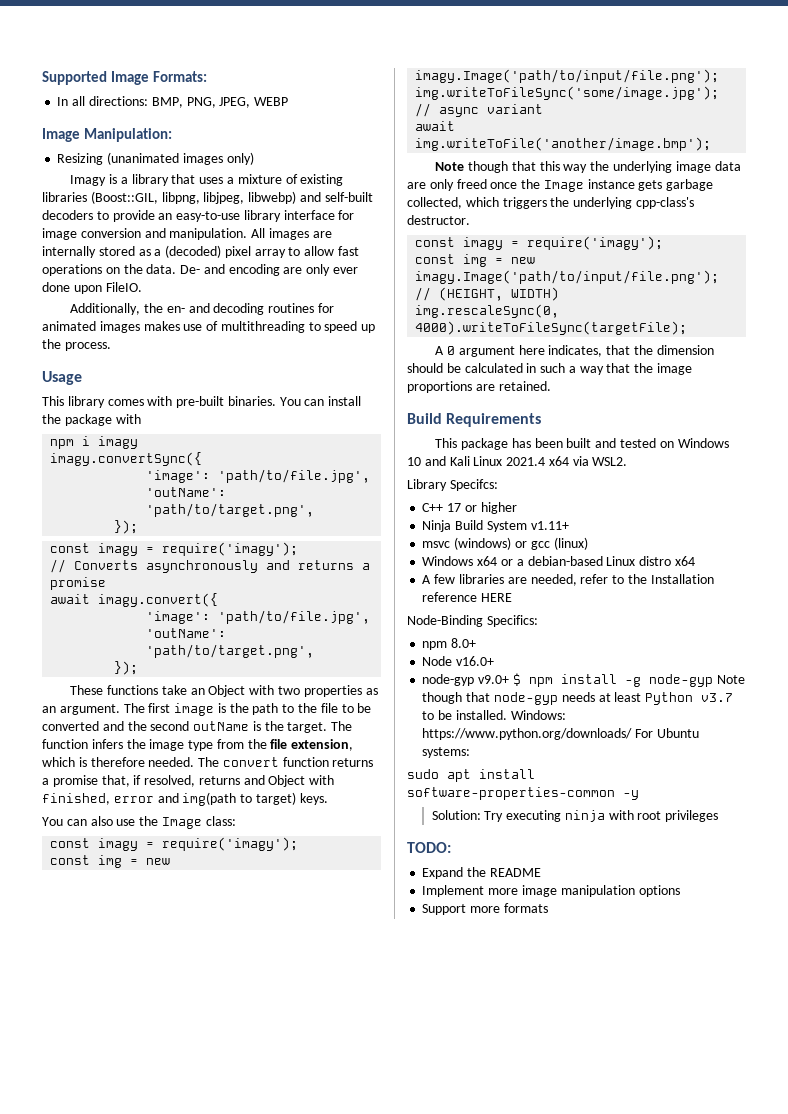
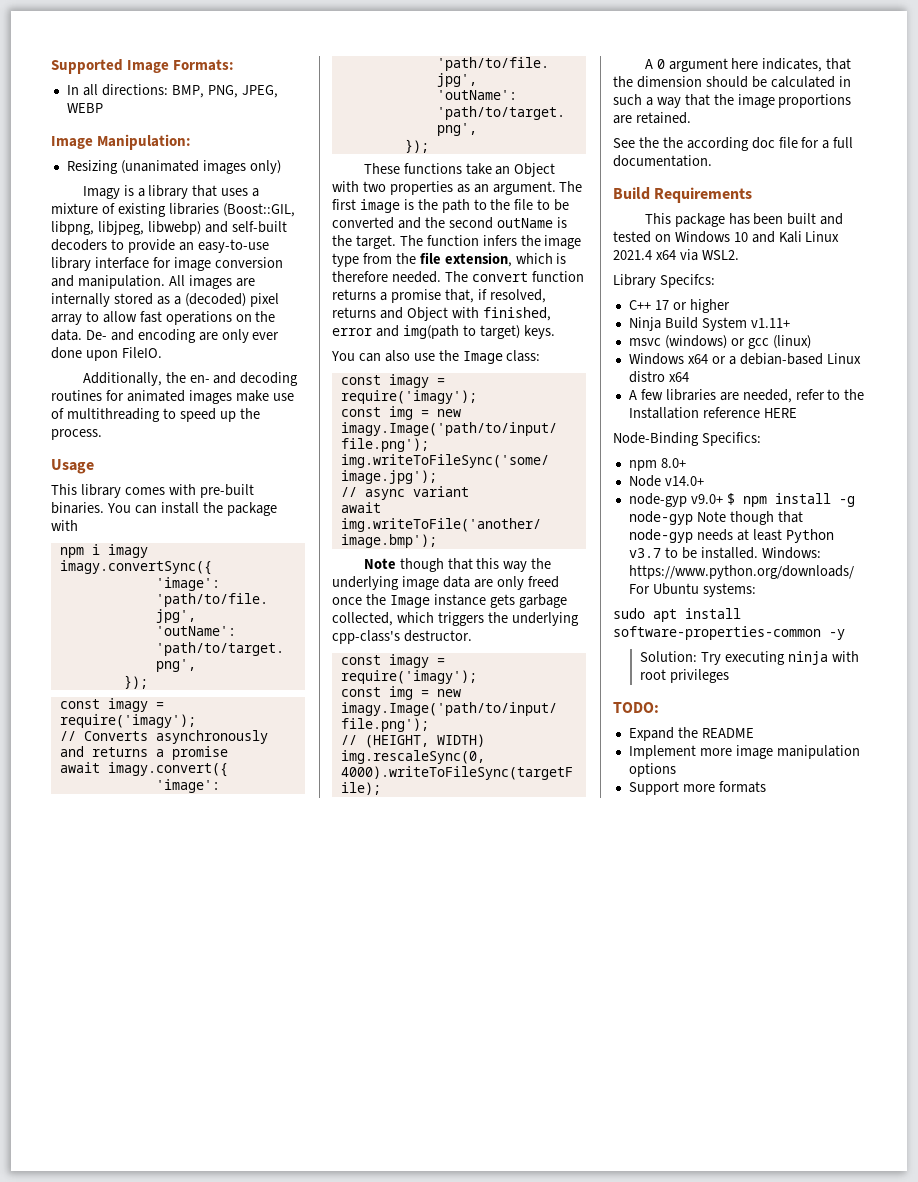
[143,321,180,331] makes -> [235,390,269,402] make
(551, 386) none -> [613,137,854,151] [613,155,712,167] // See the the according doc file for a full documentation.
[456,656,495,666] v16.0+ -> [664,476,704,486] v14.0+

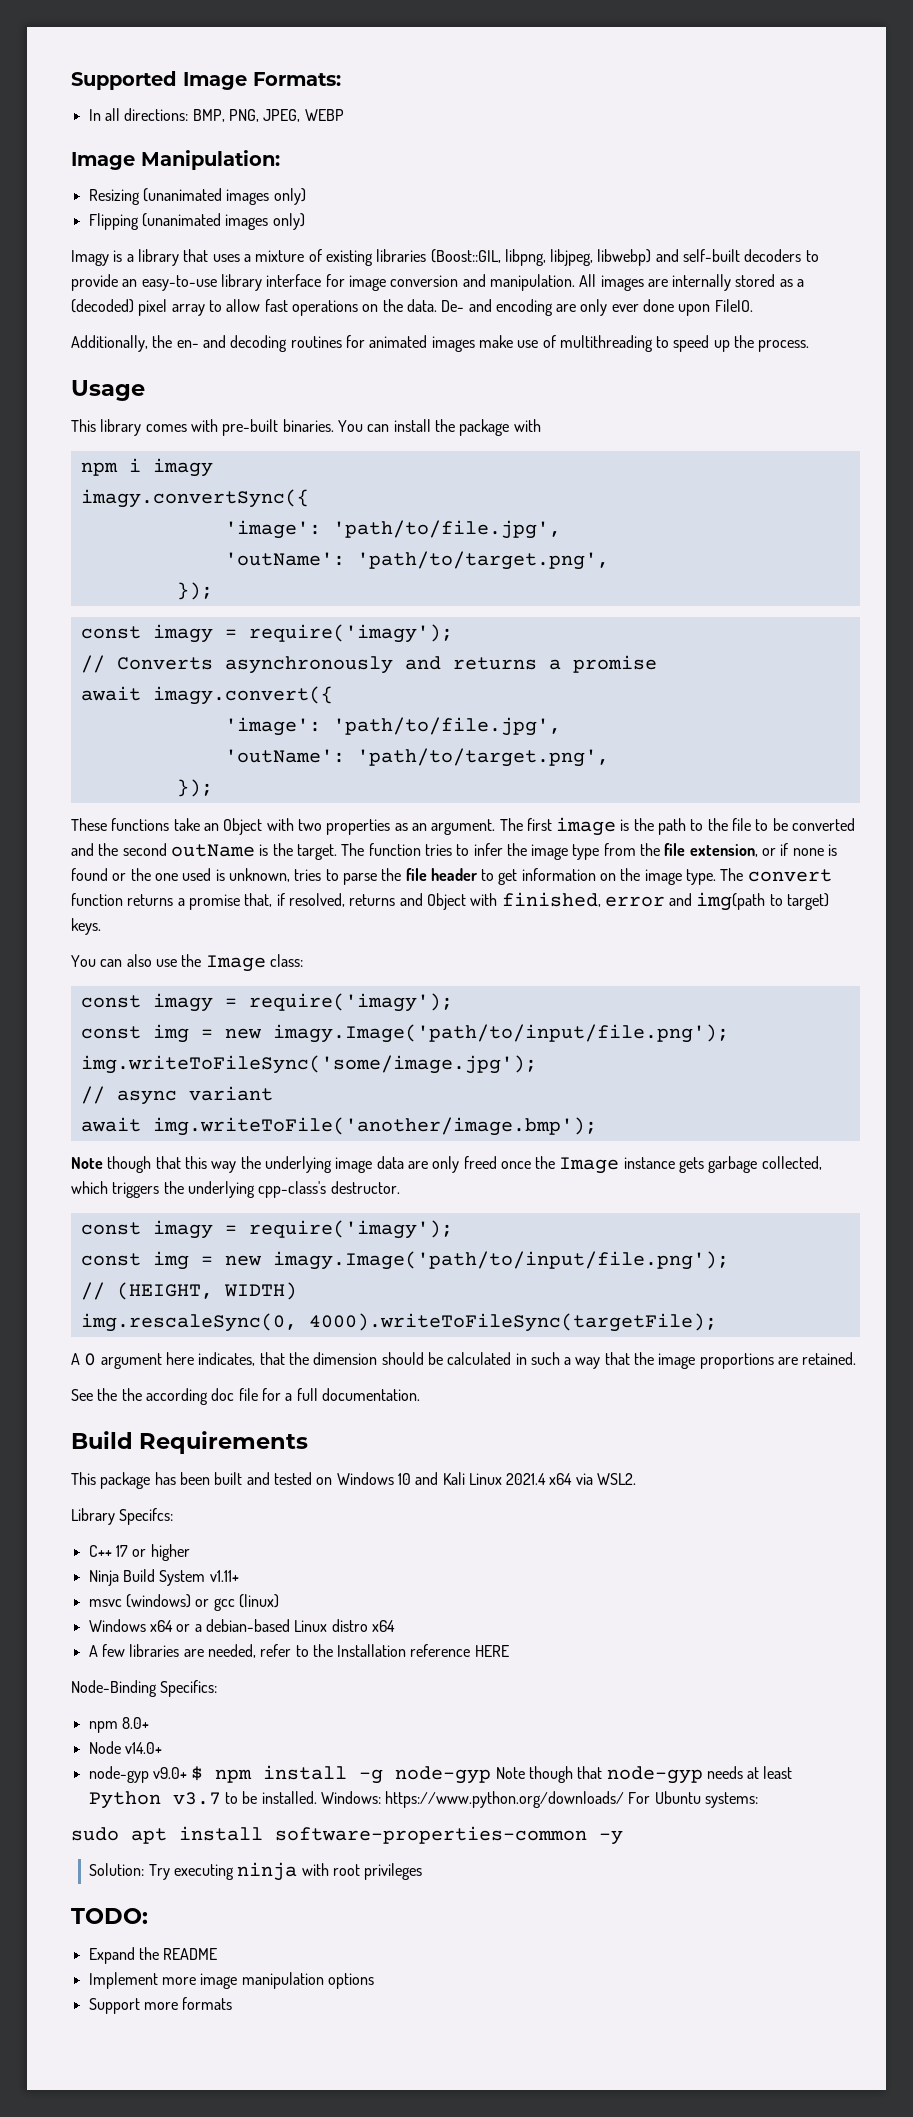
(281, 167) none -> [88,213,305,230] // Flipping (unanimated images only)
[482,235,517,246] infers -> [424,843,503,856] tries to infer
[515,253,567,264] [332,271,441,283] which is therefore needed. -> [762,843,838,856] [71,868,717,885] or if none is found or the one used is unknown, tries to parse the file header to get information on the image type.

